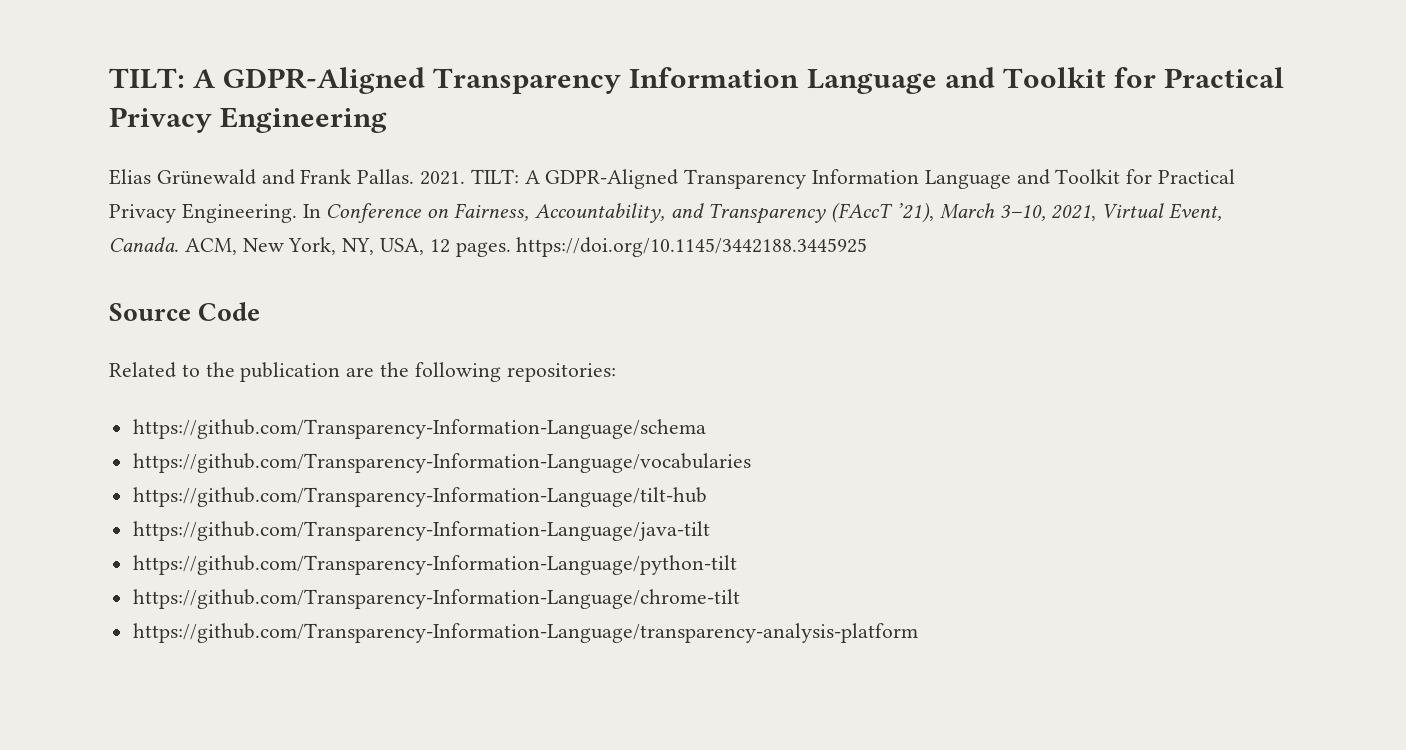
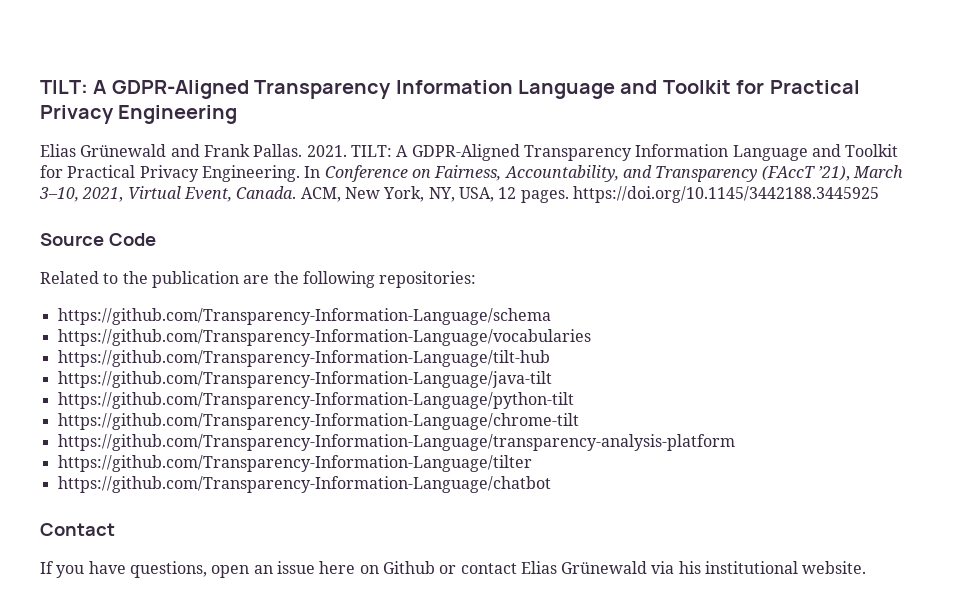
(918, 633) none -> [57,455,532,472] [57,476,551,493] [40,523,115,536] [40,561,867,578] // https://github.com/Transparency-Information-Language/tilter // https://github.com/Transparency-Information-Language/chatbot // Contact // If you have questions, open an issue here on Github or contact Elias Grünewald via his institutional website.

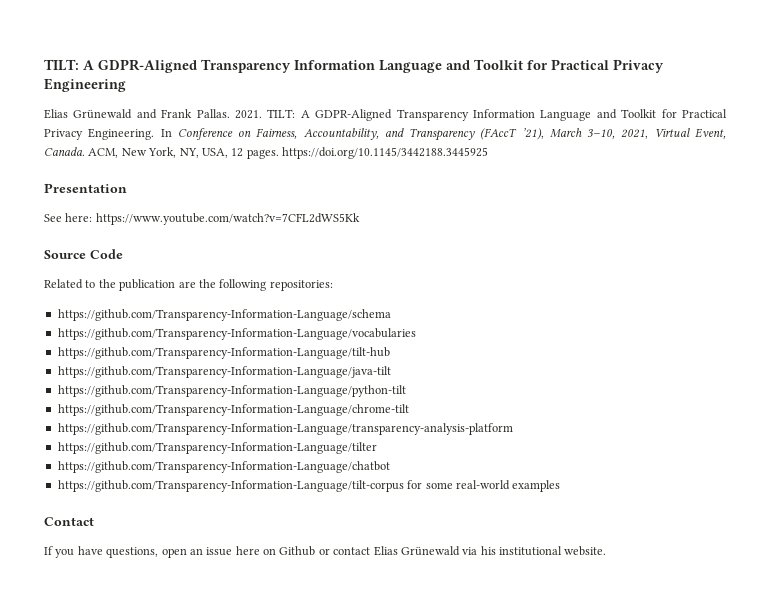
(879, 194) none -> [44,183,127,193] [44,213,360,225] // Presentation // See here: https://www.youtube.com/watch?v=7CFL2dWS5Kk
(551, 484) none -> [57,480,561,492] // https://github.com/Transparency-Information-Language/tilt-corpus for some real-world examples

